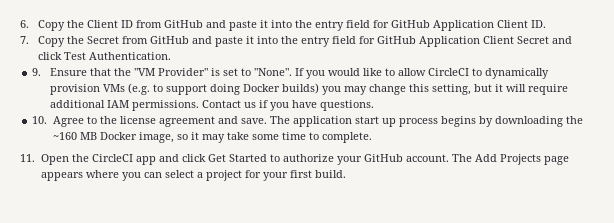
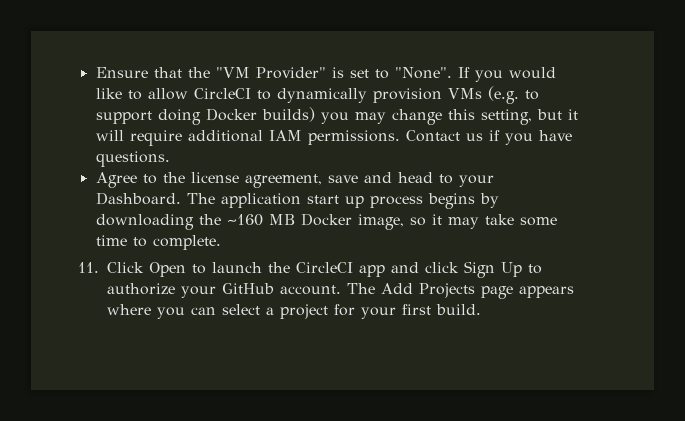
[20,20,547,31] [20,36,573,47] [38,52,172,60] [32,68,42,76] 6. Copy the Client ID from GitHub and paste it into the entry field for GitHub Application Client ID. // 7. Copy the Secret from GitHub and paste it into the entry field for GitHub Application Client Secret and click Test Authentication. // 9. -> (95, 72) none
[32,116,48,124] 10. -> (170, 159) none
[158,116,267,127] agreement and save. -> [244,172,494,188] [95,192,181,205] agreement, save and head to your Dashboard.
[40,154,69,165] Open -> [107,262,262,277] Click Open to launch
[207,154,267,162] Get Started -> [464,261,522,278] Sign Up

